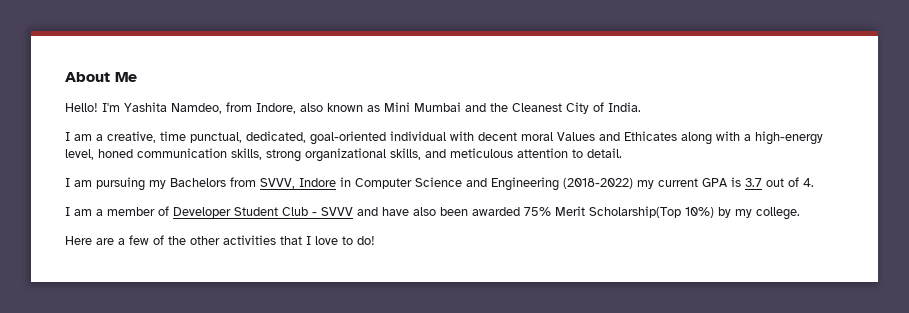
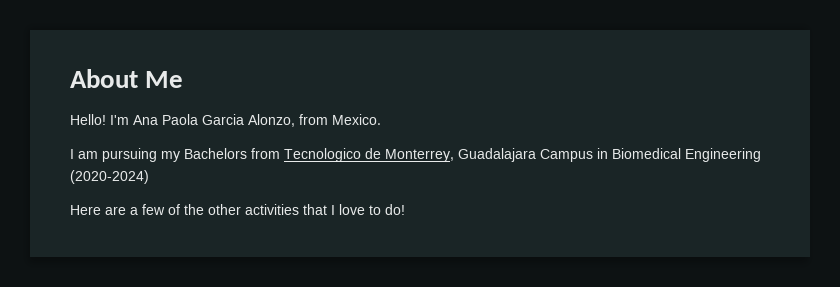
[124,102,641,114] [65,131,823,145] [65,148,622,162] Yashita Namdeo, from Indore, also known as Mini Mumbai and the Cleanest City of India. // I am a creative, time punctual, dedicated, goal-oriented individual with decent moral Values and Ethicates along with a high-energy level, honed communication skills, strong organizational skills, and meticulous attention to detail. -> [133,114,381,127] Ana Paola Garcia Alonzo, from Mexico.
[260,177,814,191] [65,206,800,220] SVVV, Indore in Computer Science and Engineering (2018-2022) my current GPA is 3.7 out of 4. // I am a member of Developer Student Club - SVVV and have also been awarded 75% Merit Scholarship(Top 10%) by my college. -> [284,148,761,162] [70,170,149,184] Tecnologico de Monterrey, Guadalajara Campus in Biomedical Engineering (2020-2024)

